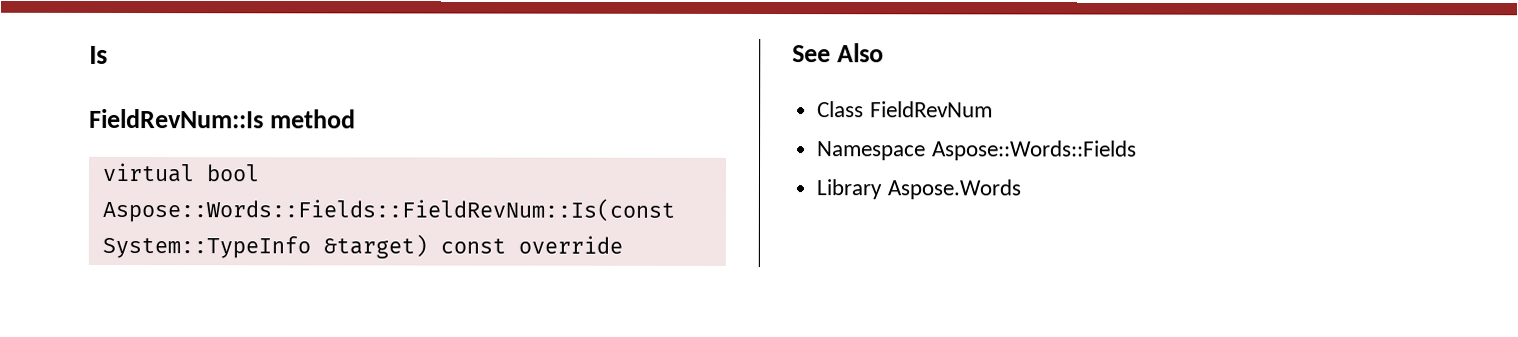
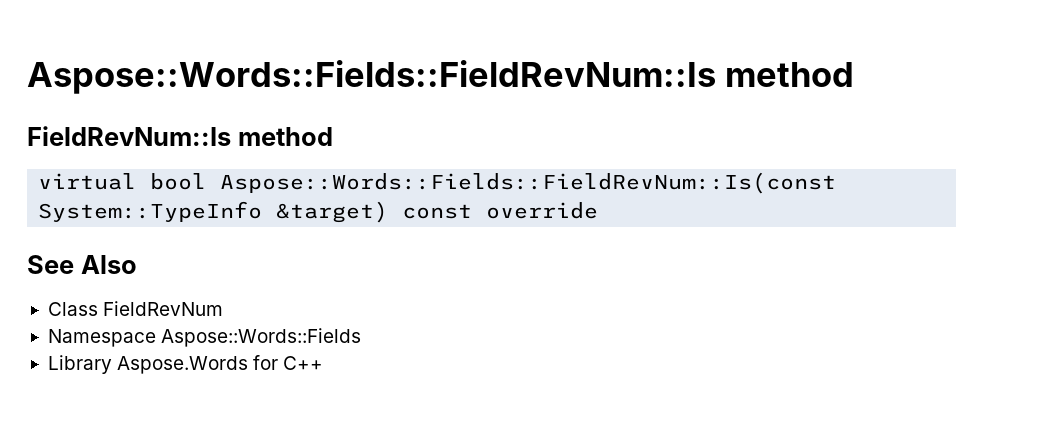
[89,45,108,64] Is -> [27,60,855,94] Aspose::Words::Fields::FieldRevNum::Is method
(1021, 189) none -> [253,355,324,370] for C++

